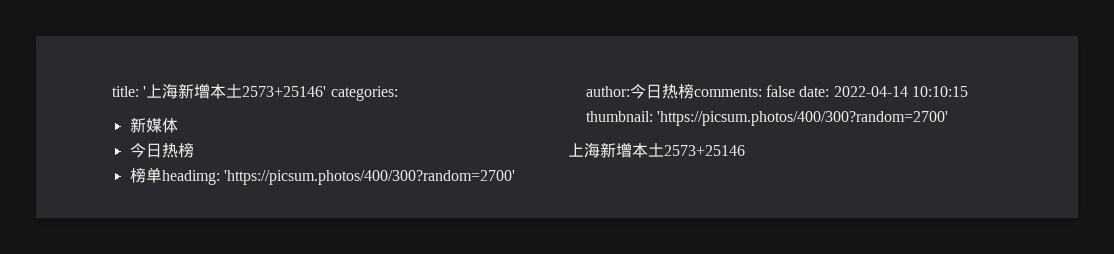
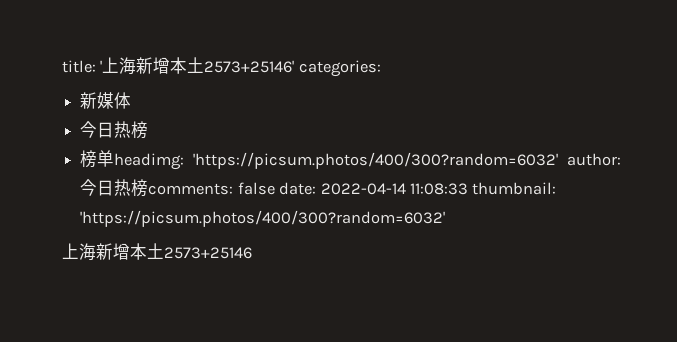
[223,170,515,185] 'https://picsum.photos/400/300?random=2700' -> [193,152,559,169] 'https://picsum.photos/400/300?random=6032'
[911,86,968,97] [585,111,948,126] 10:10:15 thumbnail: 'https://picsum.photos/400/300?random=2700' -> [409,182,557,195] [80,210,446,227] 11:08:33 thumbnail: 'https://picsum.photos/400/300?random=6032'

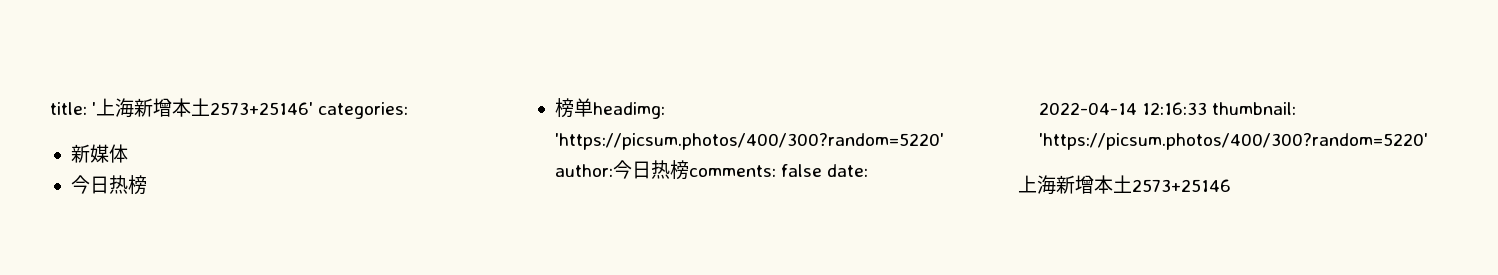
[193,152,559,169] 'https://picsum.photos/400/300?random=6032' -> [554,133,944,150] 'https://picsum.photos/400/300?random=5220'
[409,182,557,195] [80,210,446,227] 11:08:33 thumbnail: 'https://picsum.photos/400/300?random=6032' -> [1142,102,1297,115] [1038,133,1428,150] 12:16:33 thumbnail: 'https://picsum.photos/400/300?random=5220'

